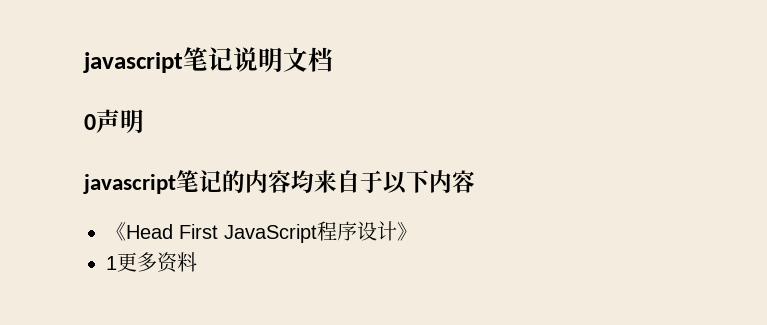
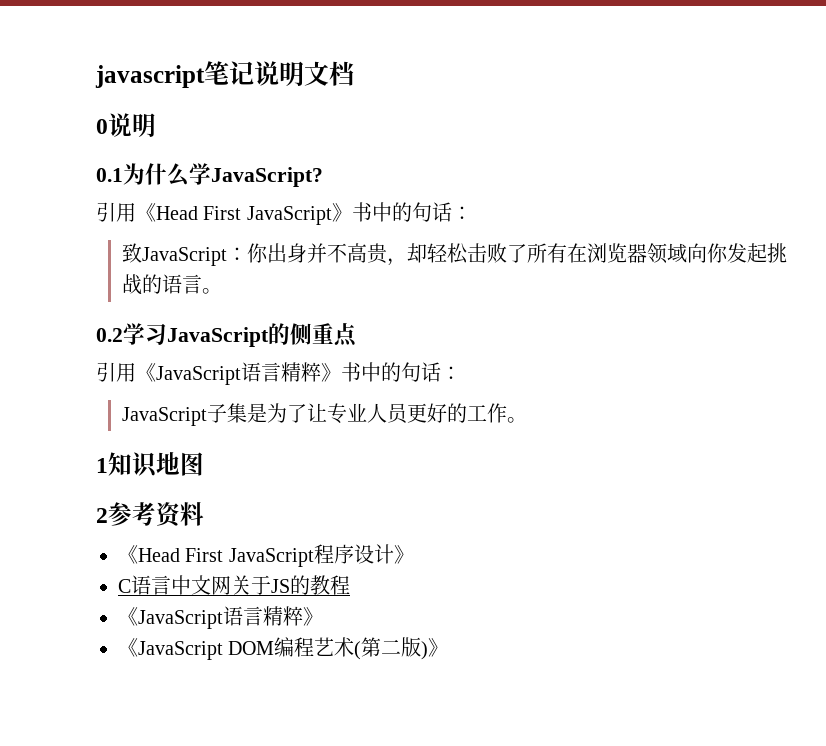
[96,109,120,133] 声 -> [108,113,132,137] 说
[83,170,475,194] javascript笔记的内容均来自于以下内容 -> [96,163,323,187] [96,202,472,225] [122,243,788,266] [122,274,223,295] [96,323,357,347] [96,362,461,385] [122,403,528,426] [96,452,204,478] [96,502,204,528] 0.1为什么学JavaScript? // 引用《Head First JavaScript》书中的句话： // 致JavaScript：你出身并不高贵，却轻松击败了所有在浏览器领域向你发起挑战的语言。 // 0.2学习JavaScript的侧重点 // 引用《JavaScript语言精粹》书中的句话： // JavaScript子集是为了让专业人员更好的工作。 // 1知识地图 // 2参考资料
[106,252,197,273] 1更多资料 -> [118,575,350,595] [118,606,323,629] [118,637,449,660] C语言中文网关于JS的教程 // 《JavaScript语言精粹》 // 《JavaScript DOM编程艺术(第二版)》

